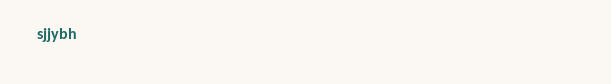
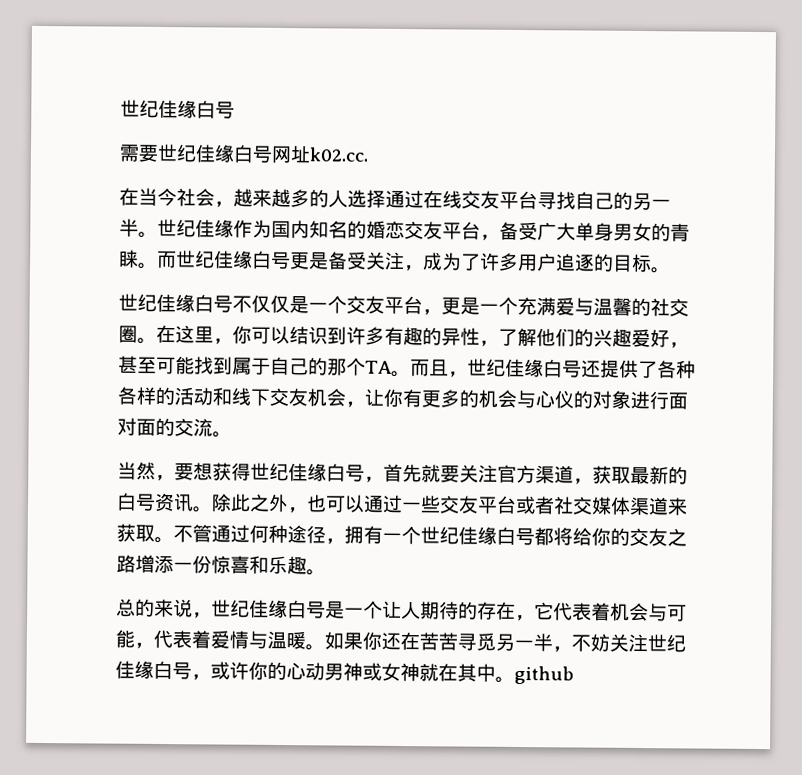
[37,28,77,42] sjjybh -> [120,99,235,119] [119,143,369,164] [119,187,671,211] [119,218,690,242] [118,249,671,274] [118,293,689,317] [118,324,689,349] [118,355,696,379] [117,386,688,410] [117,417,232,438] [117,461,688,485] [116,492,688,516] [116,523,687,547] [116,554,326,576] [116,598,687,622] [115,629,686,653] [115,660,574,685] 世纪佳缘白号 // 需要世纪佳缘白号网址k02.cc. // 在当今社会，越来越多的人选择通过在线交友平台寻找自己的另一半。世纪佳缘作为国内知名的婚恋交友平台，备受广大单身男女的青睐。而世纪佳缘白号更是备受关注，成为了许多用户追逐的目标。 // 世纪佳缘白号不仅仅是一个交友平台，更是一个充满爱与温馨的社交圈。在这里，你可以结识到许多有趣的异性，了解他们的兴趣爱好，甚至可能找到属于自己的那个TA。而且，世纪佳缘白号还提供了各种各样的活动和线下交友机会，让你有更多的机会与心仪的对象进行面对面的交流。 // 当然，要想获得世纪佳缘白号，首先就要关注官方渠道，获取最新的白号资讯。除此之外，也可以通过一些交友平台或者社交媒体渠道来获取。不管通过何种途径，拥有一个世纪佳缘白号都将给你的交友之路增添一份惊喜和乐趣。 // 总的来说，世纪佳缘白号是一个让人期待的存在，它代表着机会与可能，代表着爱情与温暖。如果你还在苦苦寻觅另一半，不妨关注世纪佳缘白号，或许你的心动男神或女神就在其中。github

